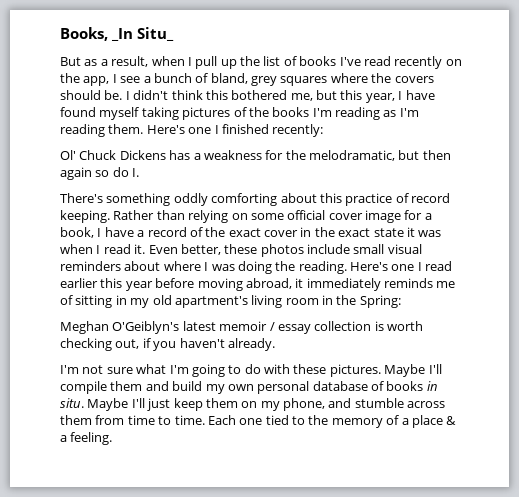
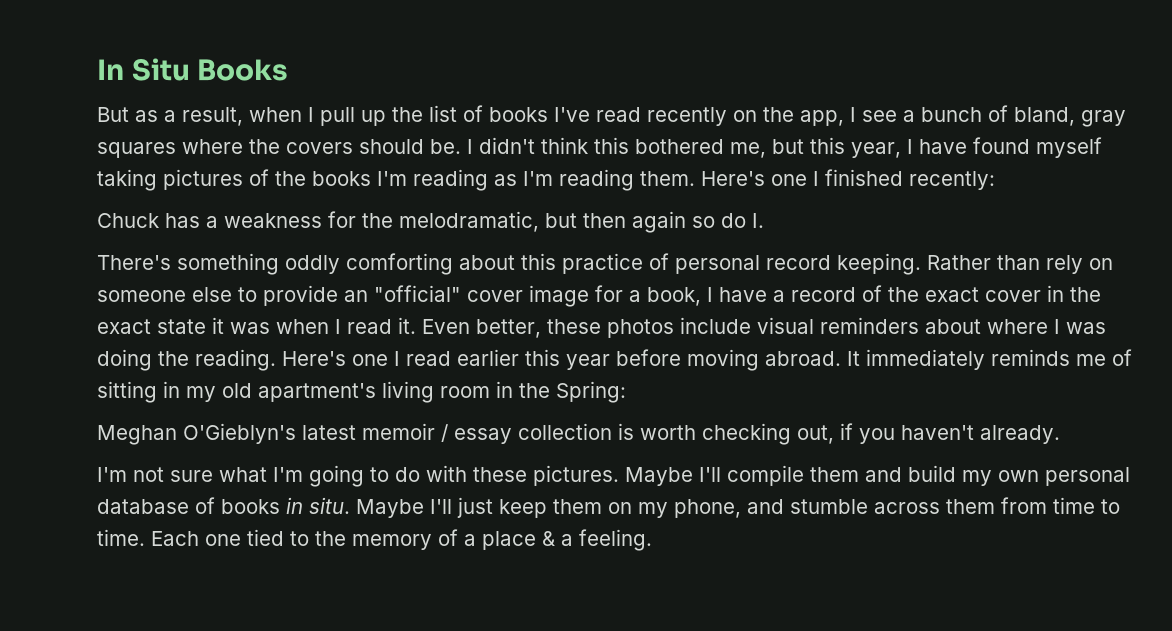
[60,27,175,41] Books, _In Situ_ -> [97,58,289,81] In Situ Books
[251,76,277,86] grey -> [1081,110,1126,127] gray
[60,150,166,160] Ol' Chuck Dickens -> [97,213,159,228] Chuck
(409, 198) none -> [675,255,760,274] personal
[188,210,326,223] relying on some official -> [1046,255,1113,274] [97,285,461,306] rely on someone else to provide an "official"
[353,244,385,254] small -> (751, 325) none
[245,278,304,289] abroad, it -> [765,351,860,366] abroad. It
[112,321,180,334] O'Geiblyn's -> [183,423,296,444] O'Gieblyn's

